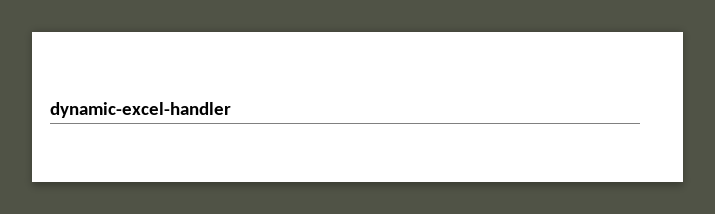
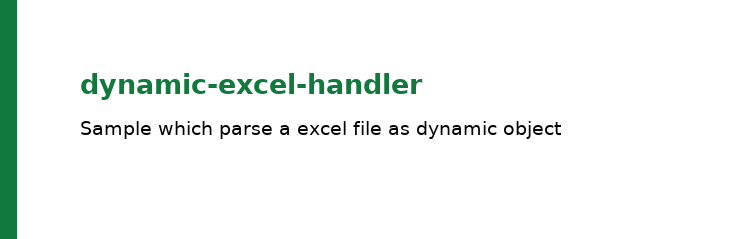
(231, 110) none -> [80,121,561,139] // Sample which parse a excel file as dynamic object

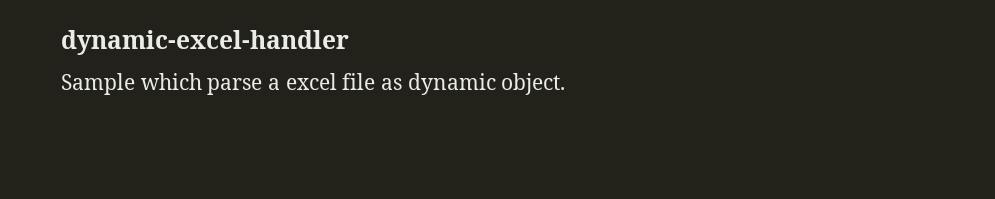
[503,121,561,139] object -> [501,73,566,95] object.

